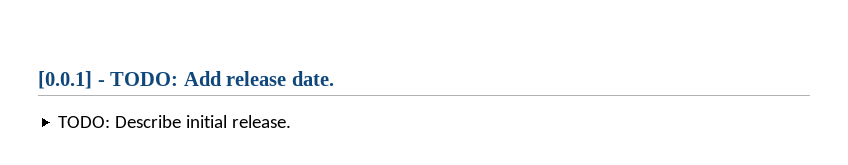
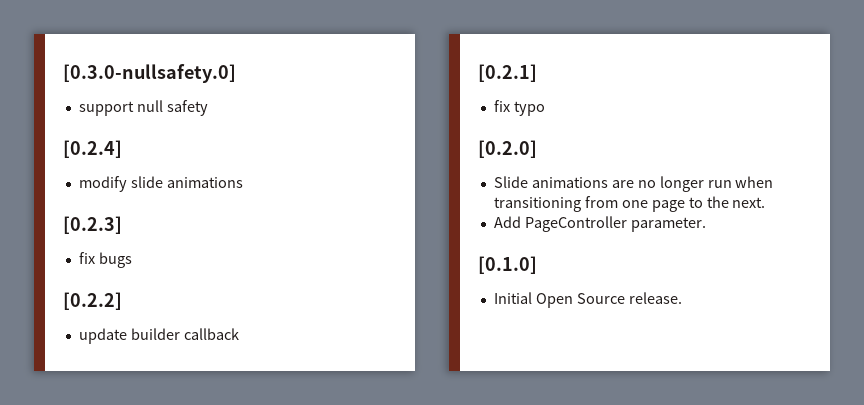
[38,71,334,89] [58,115,228,128] [0.0.1] - TODO: Add release date. // TODO: Describe initial -> [63,64,236,83] [78,100,208,116] [63,140,122,158] [78,176,243,192] [63,216,122,234] [78,252,132,268] [63,292,122,310] [78,328,239,344] [478,64,537,82] [493,100,545,116] [478,140,537,158] [493,176,774,192] [493,196,766,212] [493,216,706,232] [478,256,537,274] [493,292,625,308] [0.3.0-nullsafety.0] // support null safety // [0.2.4] // modify slide animations // [0.2.3] // fix bugs // [0.2.2] // update builder callback // [0.2.1] // fix typo // [0.2.0] // Slide animations are no longer run when transitioning from one page to the next. // Add PageController parameter. // [0.1.0] // Initial Open Source

